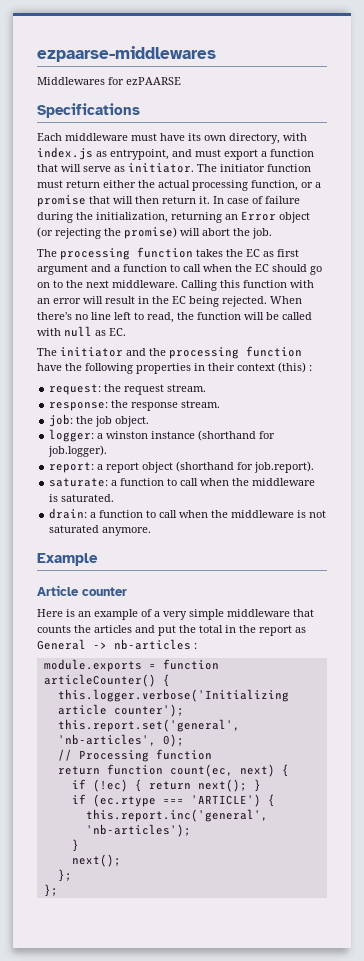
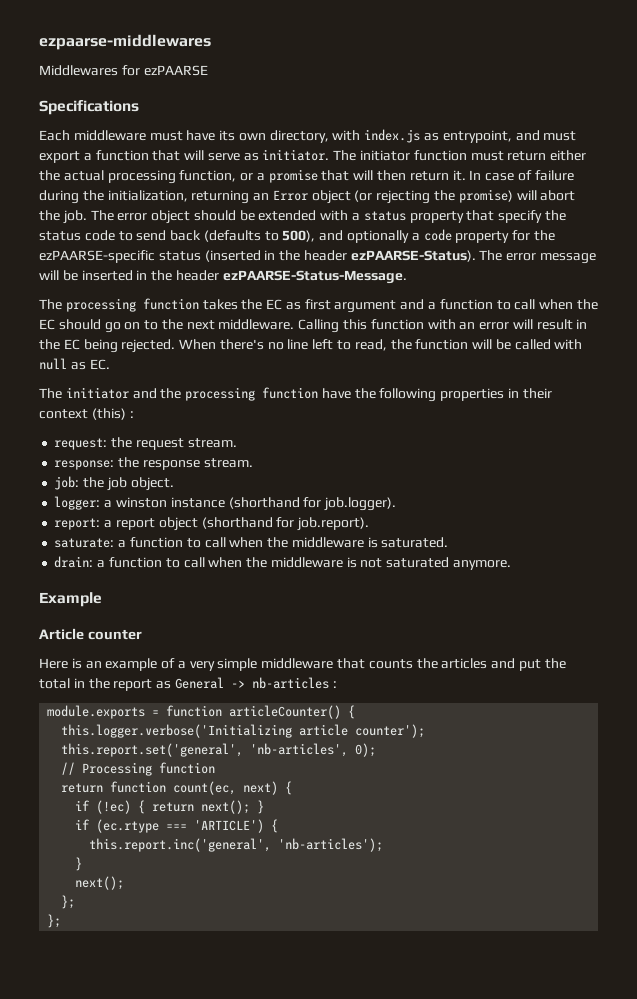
(272, 233) none -> [90,210,566,224] [39,229,555,243] [39,250,597,264] [39,270,407,284] The error object should be extended with a status property that specify the status code to send back (defaults to 500), and optionally a code property for the ezPAARSE-specific status (inserted in the header ezPAARSE-Status). The error message will be inserted in the header ezPAARSE-Status-Message.

